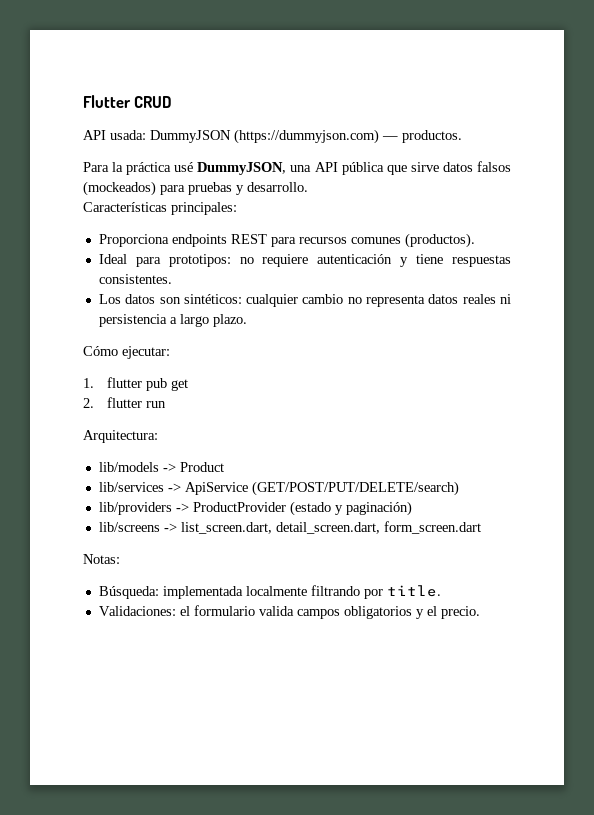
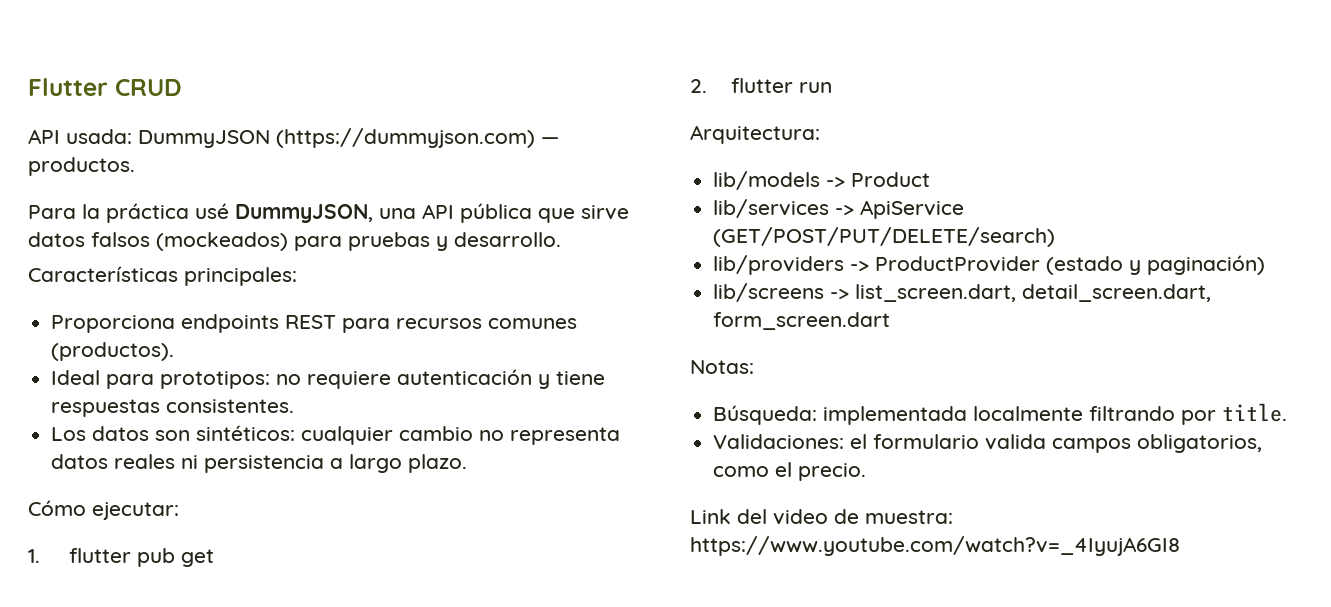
[343,606,424,619] obligatorios y -> [1137,434,1263,453] [713,466,770,477] obligatorios, como
(480, 612) none -> [690,509,953,525] [690,536,1180,556] // Link del video de muestra: https://www.youtube.com/watch?v=_4IyujA6GI8

